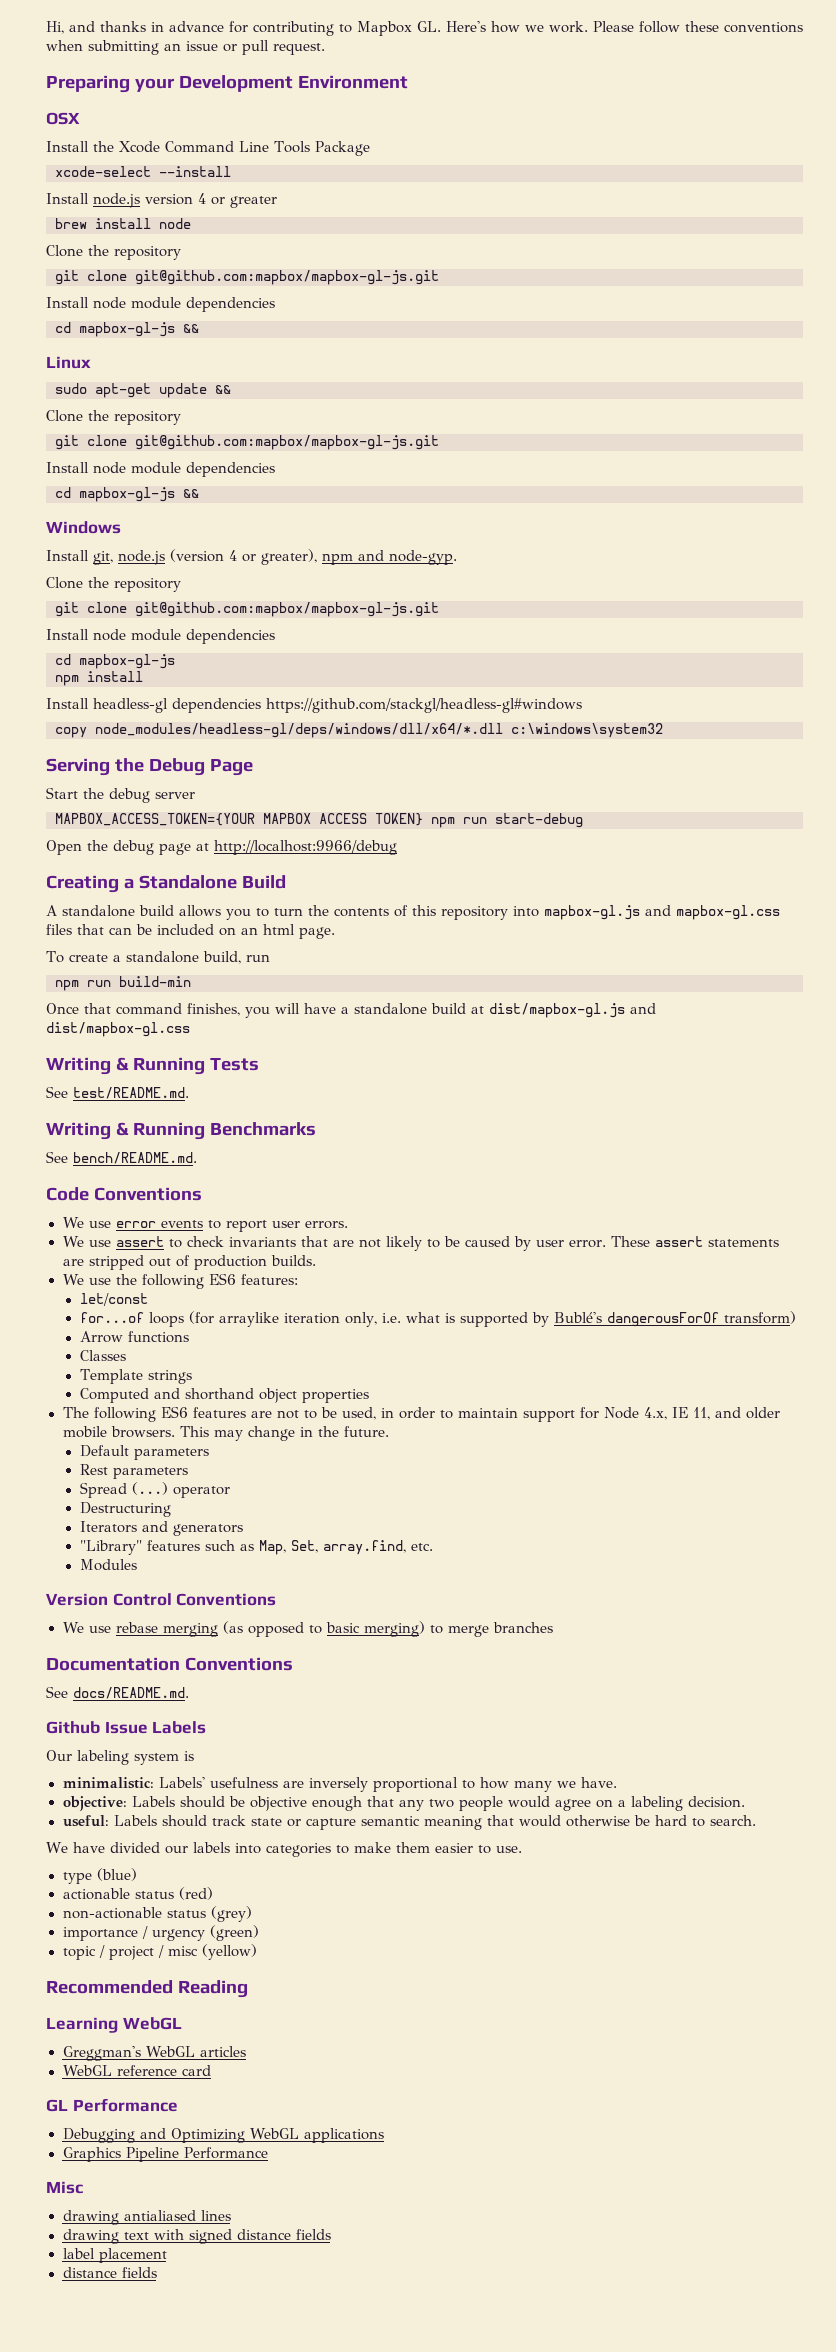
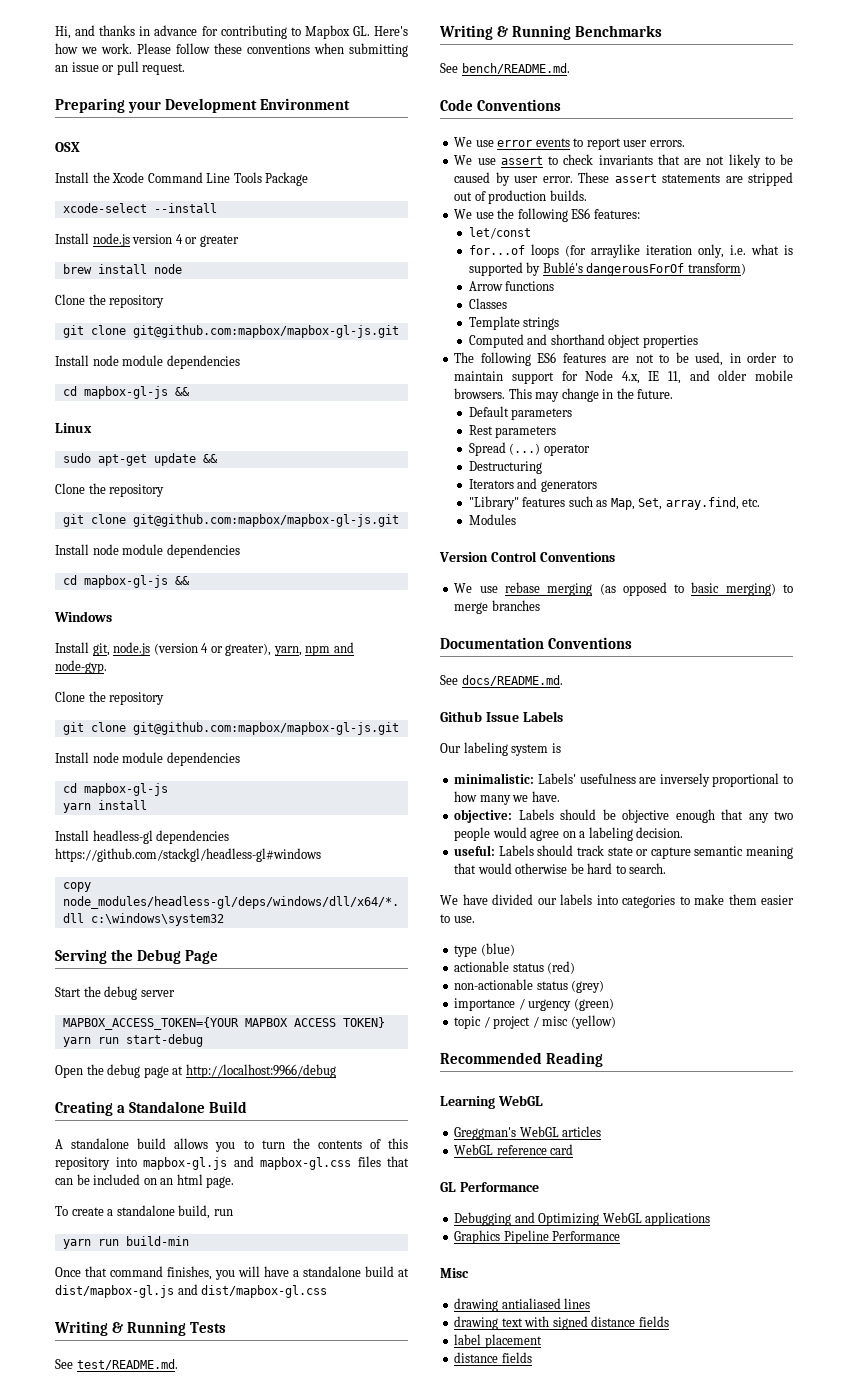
(317, 557) none -> [273,646,302,656] yarn,
[55,675,79,686] npm -> [62,803,91,813] yarn
[431,817,455,828] npm -> [62,1037,91,1047] yarn
[55,980,79,991] npm -> [62,1239,91,1249] yarn

